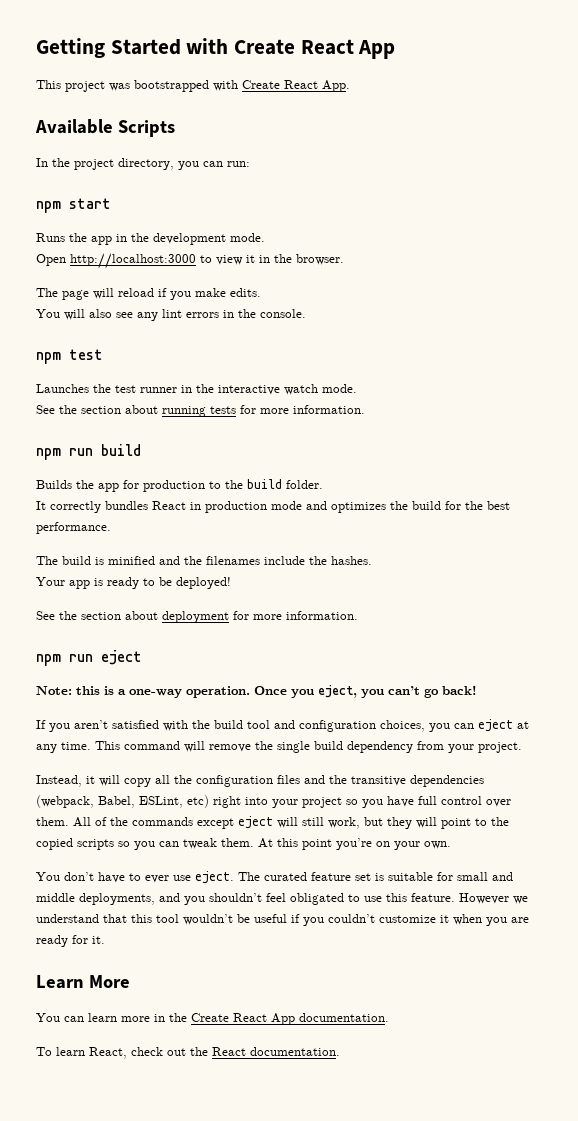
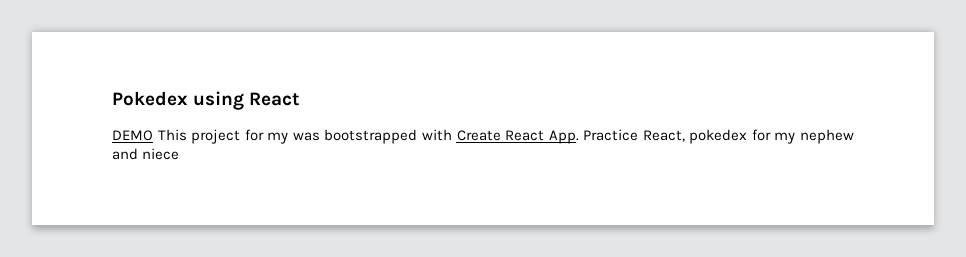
[36,38,396,59] Getting Started with Create React App // -> [112,91,301,110] [112,130,153,141] Pokedex using React // DEMO
(105, 86) none -> [244,129,289,144] for my
[35,119,175,137] [36,158,250,170] [36,198,111,213] [36,233,265,245] [36,253,344,269] [36,288,261,300] [36,309,306,321] [36,349,103,364] [36,384,357,395] [36,405,365,417] [36,444,141,460] [36,479,323,492] [36,501,510,513] [36,522,111,534] [36,556,372,565] [36,577,231,589] [36,611,358,623] [36,650,142,666] [36,685,477,698] [36,719,529,732] [36,741,522,753] [36,775,484,787] [36,795,511,808] [36,816,509,829] [36,838,451,850] [36,871,513,884] [36,893,528,905] [36,914,529,926] [36,935,105,947] [36,975,130,989] [36,1013,389,1025] [36,1047,340,1059] // Available Scripts // In the project directory, you can run: // npm start // Runs the app in the development mode. // Open http://localhost:3000 to view it in the browser. // The page will reload if you make edits. // You will also see any lint errors in the console. // npm test // Launches the test runner in the interactive watch mode. // See the section about running tests for more information. // npm run build // Builds the app for production to the build folder. // It correctly bundles React in production mode and optimizes the build for the best performance. // The build is minified and the filenames include the hashes. // Your app is ready to be deployed! // See the section about deployment for more information. // npm run eject // Note: this is a one-way operation. Once you eject, you can’t go back! // If you aren’t satisfied with the build tool and configuration choices, you can eject at any time. This command will remove the single build dependency from your project. // Instead, it will copy all the configuration files and the transitive dependencies (webpack, Babel, ESLint, etc) right into your project so you have full control over them. All of the commands except eject will still work, but they will point to the copied scripts so you can tweak them. At this point you’re on your own. // You don’t have to ever use eject. The curated feature set is suitable for small and middle deployments, and you shouldn’t feel obligated to use this feature. However we understand that this tool wouldn’t be useful if you couldn’t customize it when you are ready for it. // Learn More // You can learn more in the Create React App documentation. // To learn React, check out the React documentation. -> [583,129,854,144] [112,148,180,160] Practice React, pokedex for my nephew and niece

